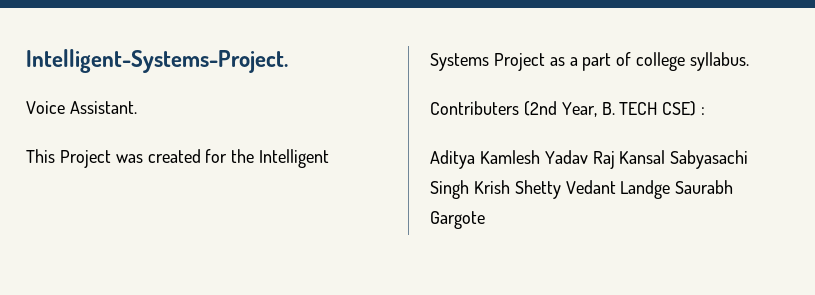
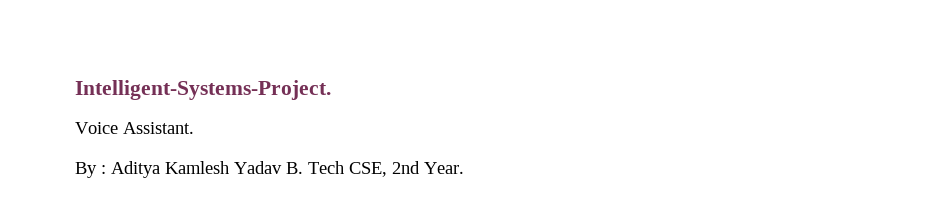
[26,149,330,168] [430,52,750,71] [430,101,697,117] This Project was created for the Intelligent Systems Project as a part of college syllabus. // Contributers (2nd Year, B. TECH CSE) -> [75,162,97,178] By
(706, 111) // -> (106, 169) none
[592,150,749,169] [430,180,734,199] [430,211,485,229] Raj Kansal Sabyasachi Singh Krish Shetty Vedant Landge Saurabh Gargote -> [286,161,464,177] B. Tech CSE, 2nd Year.

